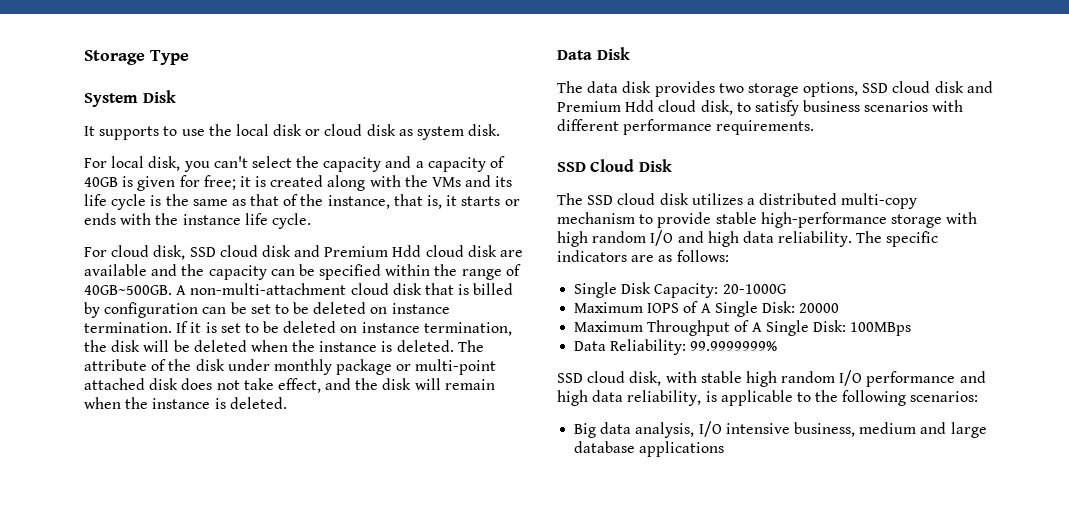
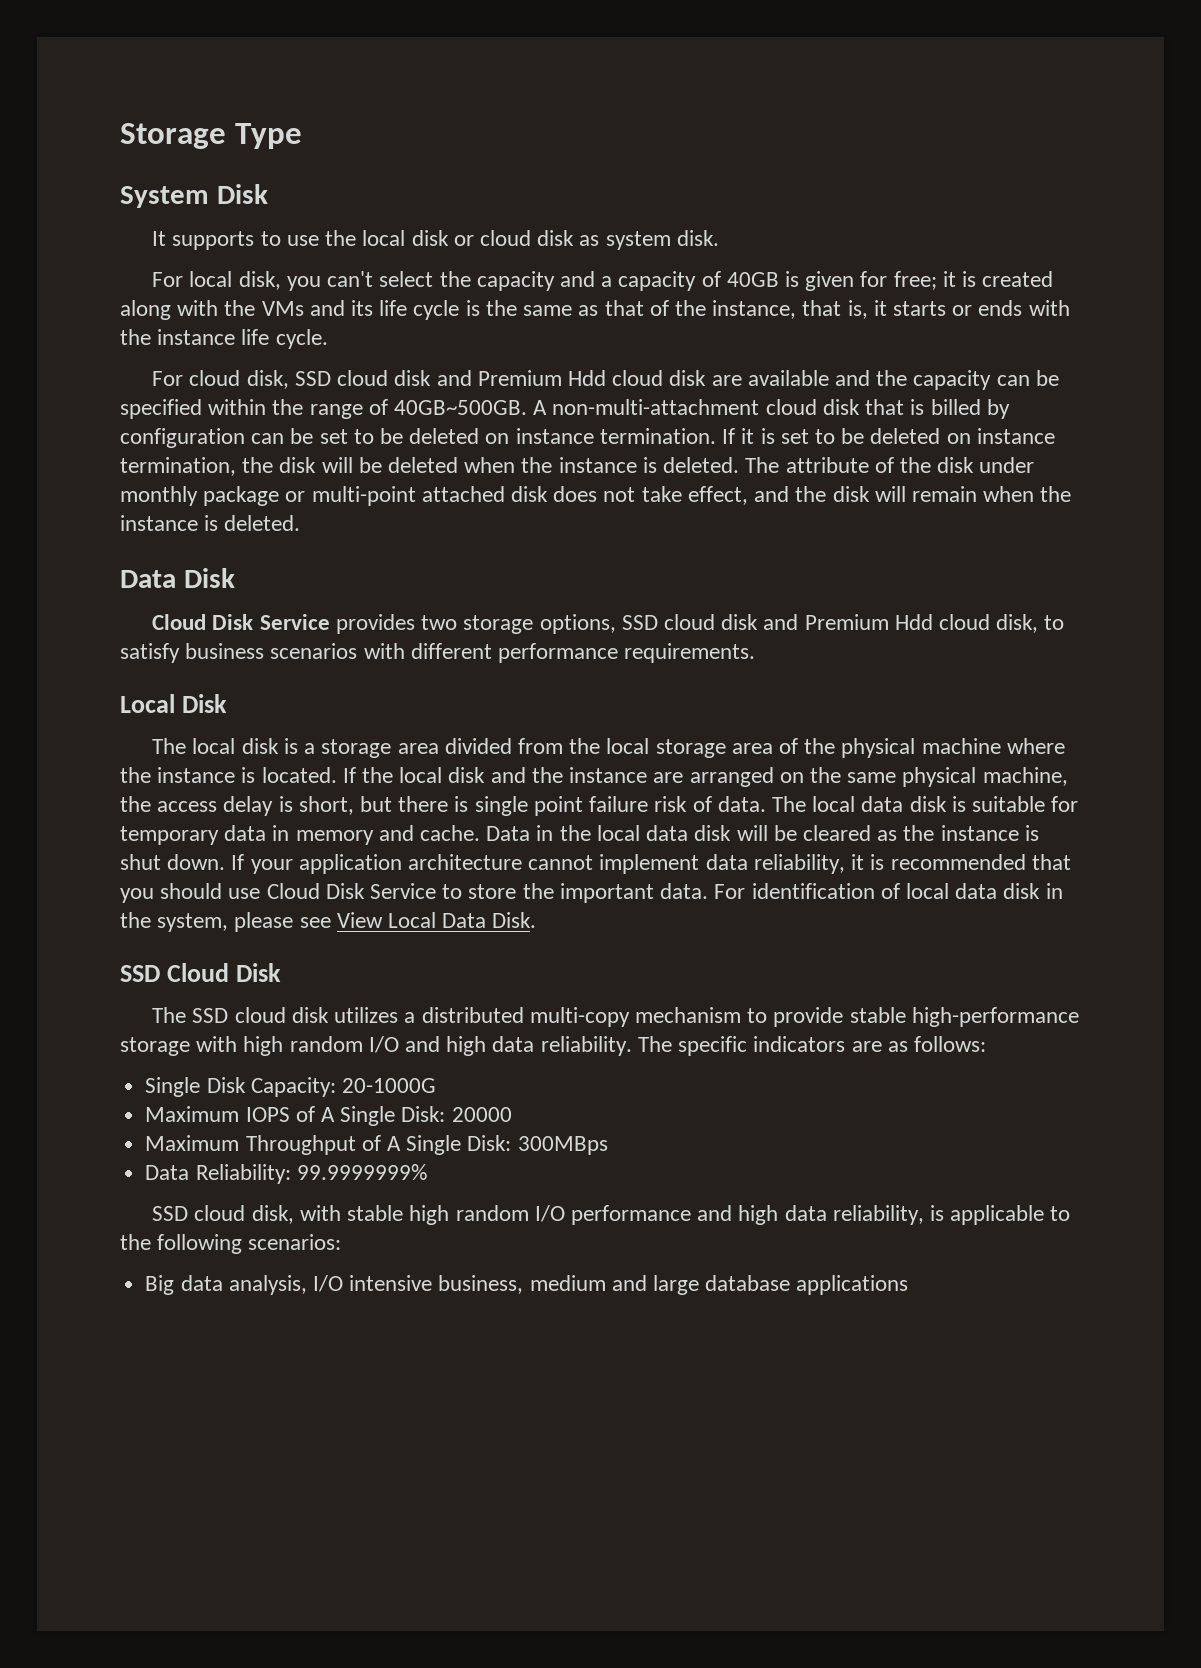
[557,81,652,93] The data disk -> [152,614,330,630] Cloud Disk Service
(815, 127) none -> [120,694,228,713] [152,738,1065,758] [120,767,1068,787] [120,796,1079,816] [120,825,1039,845] [120,854,1071,874] [120,883,1063,903] [120,912,537,932] // Local Disk // The local disk is a storage area divided from the local storage area of the physical machine where the instance is located. If the local disk and the instance are arranged on the same physical machine, the access delay is short, but there is single point failure risk of data. The local data disk is suitable for temporary data in memory and cache. Data in the local data disk will be cleared as the instance is shut down. If your application architecture cannot implement data reliability, it is recommended that you should use Cloud Disk Service to store the important data. For identification of local data disk in the system, please see View Local Data Disk.
[850,322,912,336] 100MBps -> [517,1136,608,1155] 300MBps

